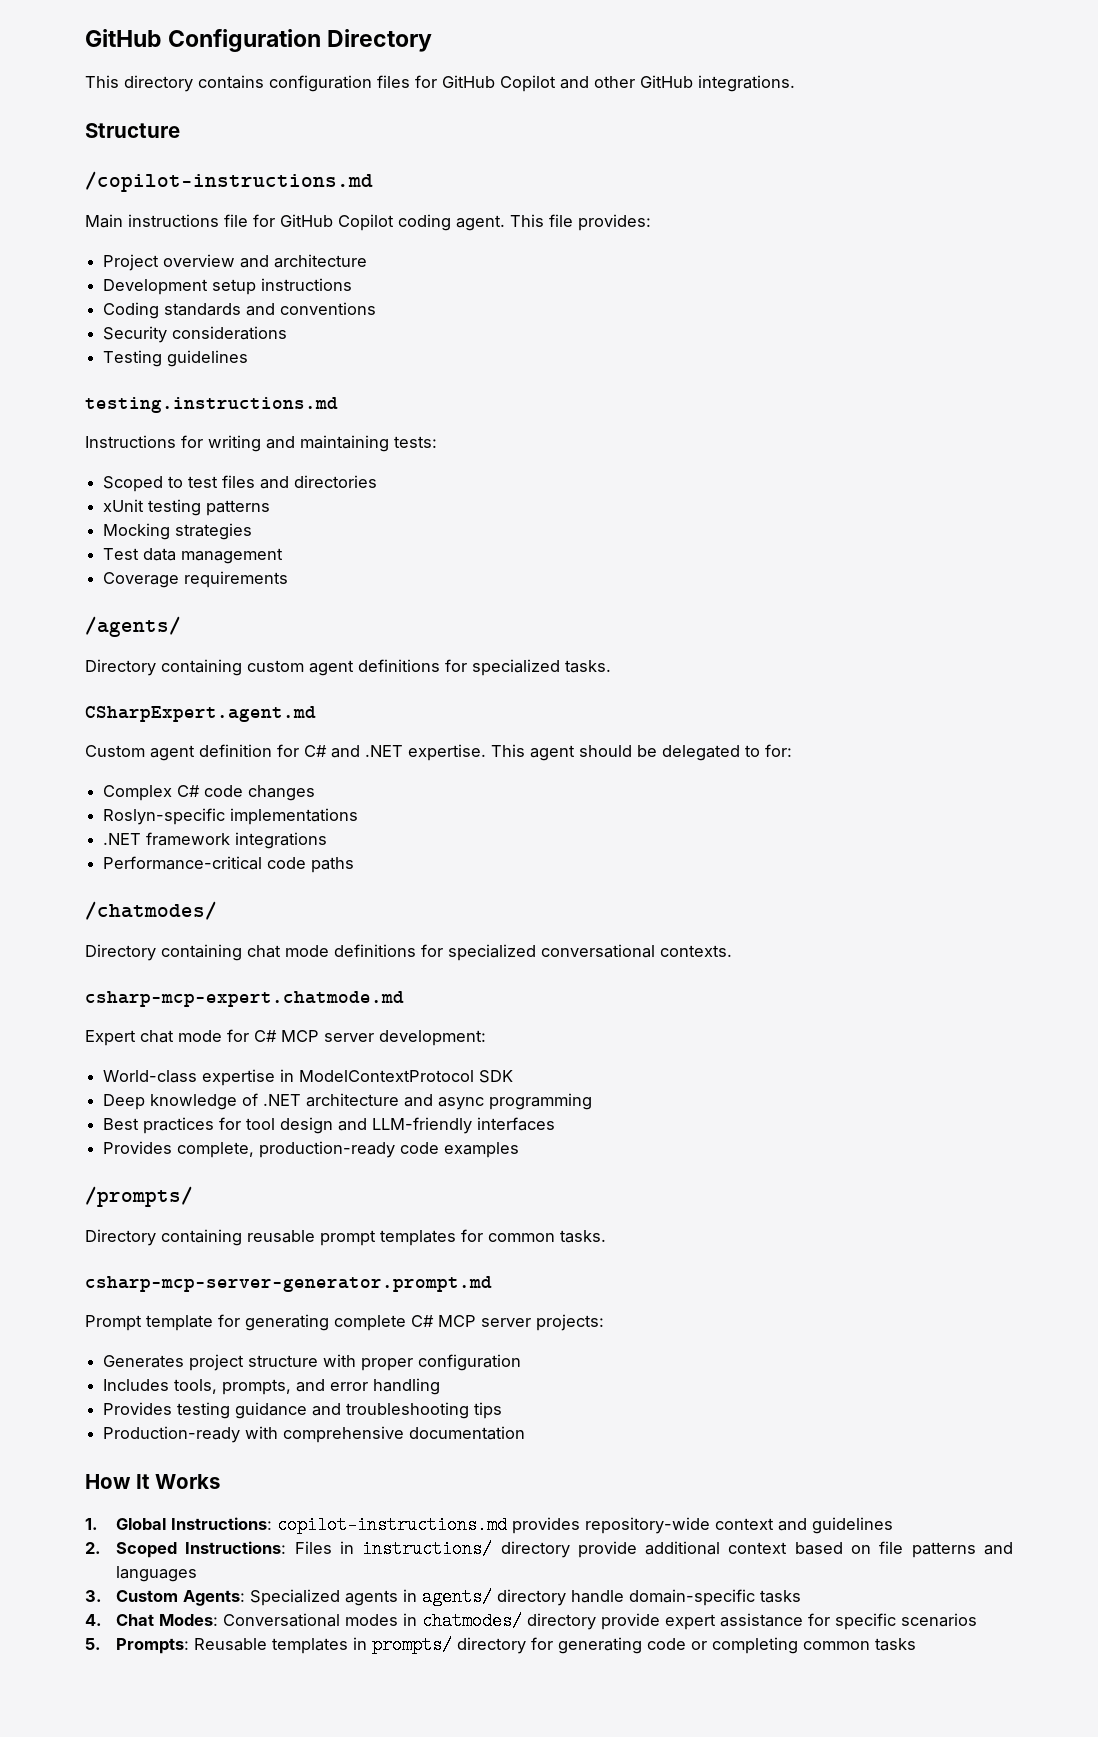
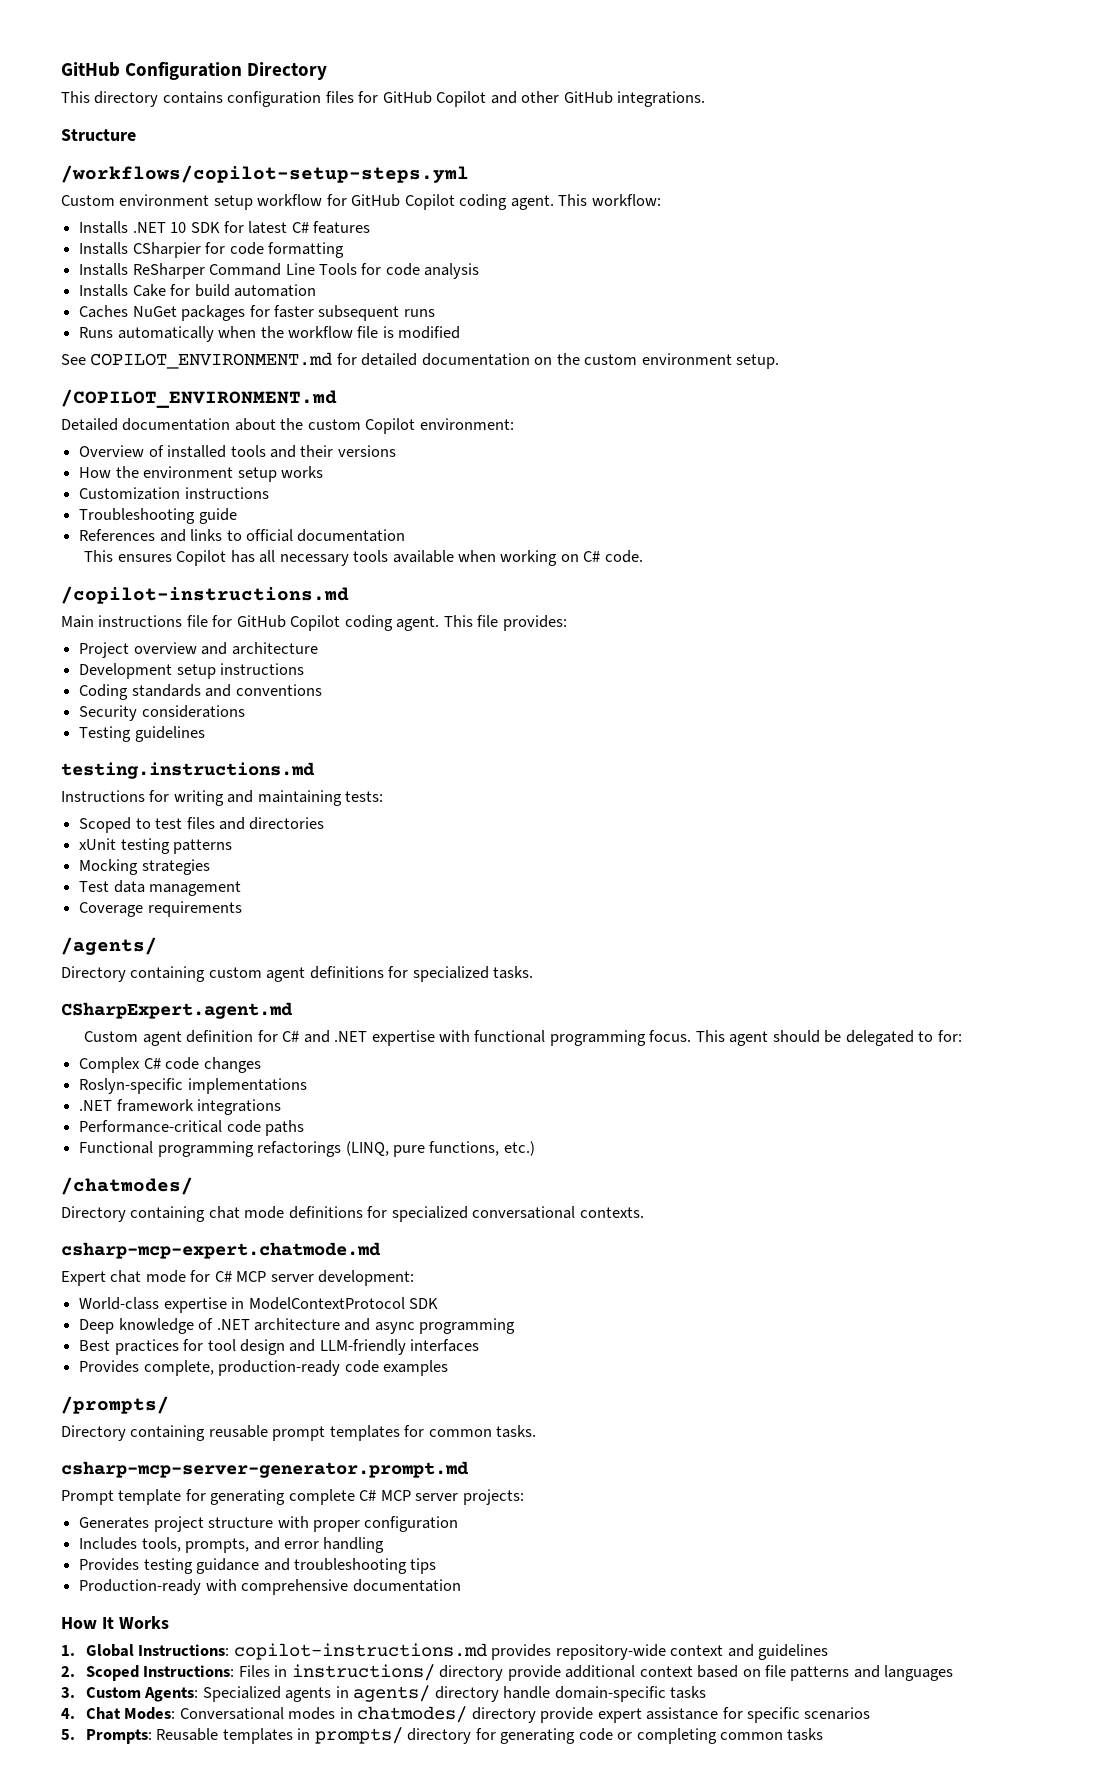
(180, 130) none -> [61,165,469,183] [61,194,661,210] [79,221,371,234] [79,242,344,258] [79,263,480,279] [79,284,316,297] [79,305,435,321] [79,326,461,342] [61,352,780,369] [61,389,337,408] [61,418,514,434] [79,445,396,458] [79,466,323,482] [79,487,269,500] [79,508,237,524] [79,529,406,542] [84,550,643,566] // /workflows/copilot-setup-steps.yml // Custom environment setup workflow for GitHub Copilot coding agent. This workflow: // Installs .NET 10 SDK for latest C# features // Installs CSharpier for code formatting // Installs ReSharper Command Line Tools for code analysis // Installs Cake for build automation // Caches NuGet packages for faster subsequent runs // Runs automatically when the workflow file is modified // See COPILOT_ENVIRONMENT.md for detailed documentation on the custom environment setup. // /COPILOT_ENVIRONMENT.md // Detailed documentation about the custom Copilot environment: // Overview of installed tools and their versions // How the environment setup works // Customization instructions // Troubleshooting guide // References and links to official documentation // This ensures Copilot has all necessary tools available when working on C# code.
[408,744,486,761] expertise. -> [371,1030,692,1046] expertise with functional programming focus.
(355, 865) none -> [79,1141,535,1157] // Functional programming refactorings (LINQ, pure functions, etc.)

